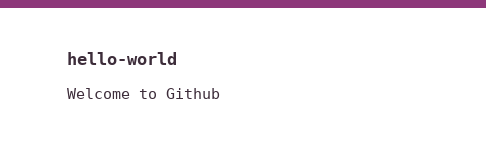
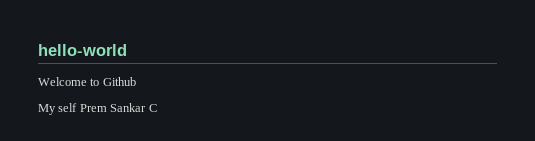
(220, 93) none -> [38,103,157,115] // My self Prem Sankar C

